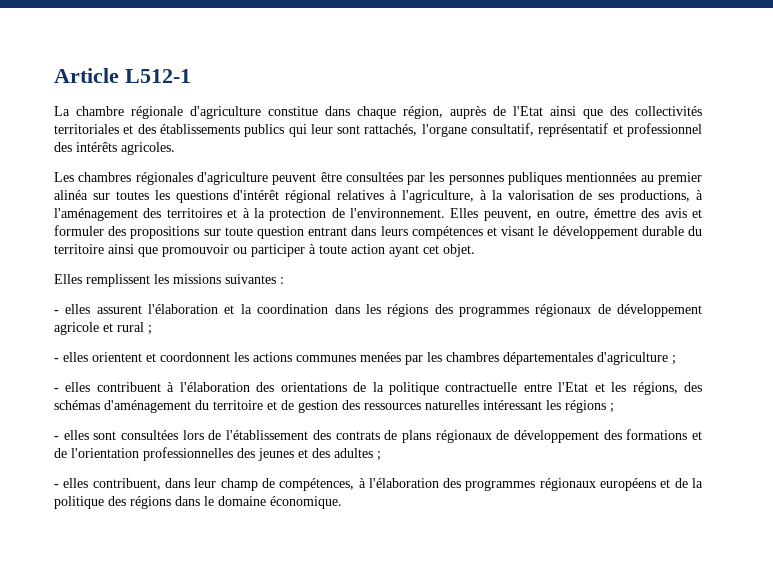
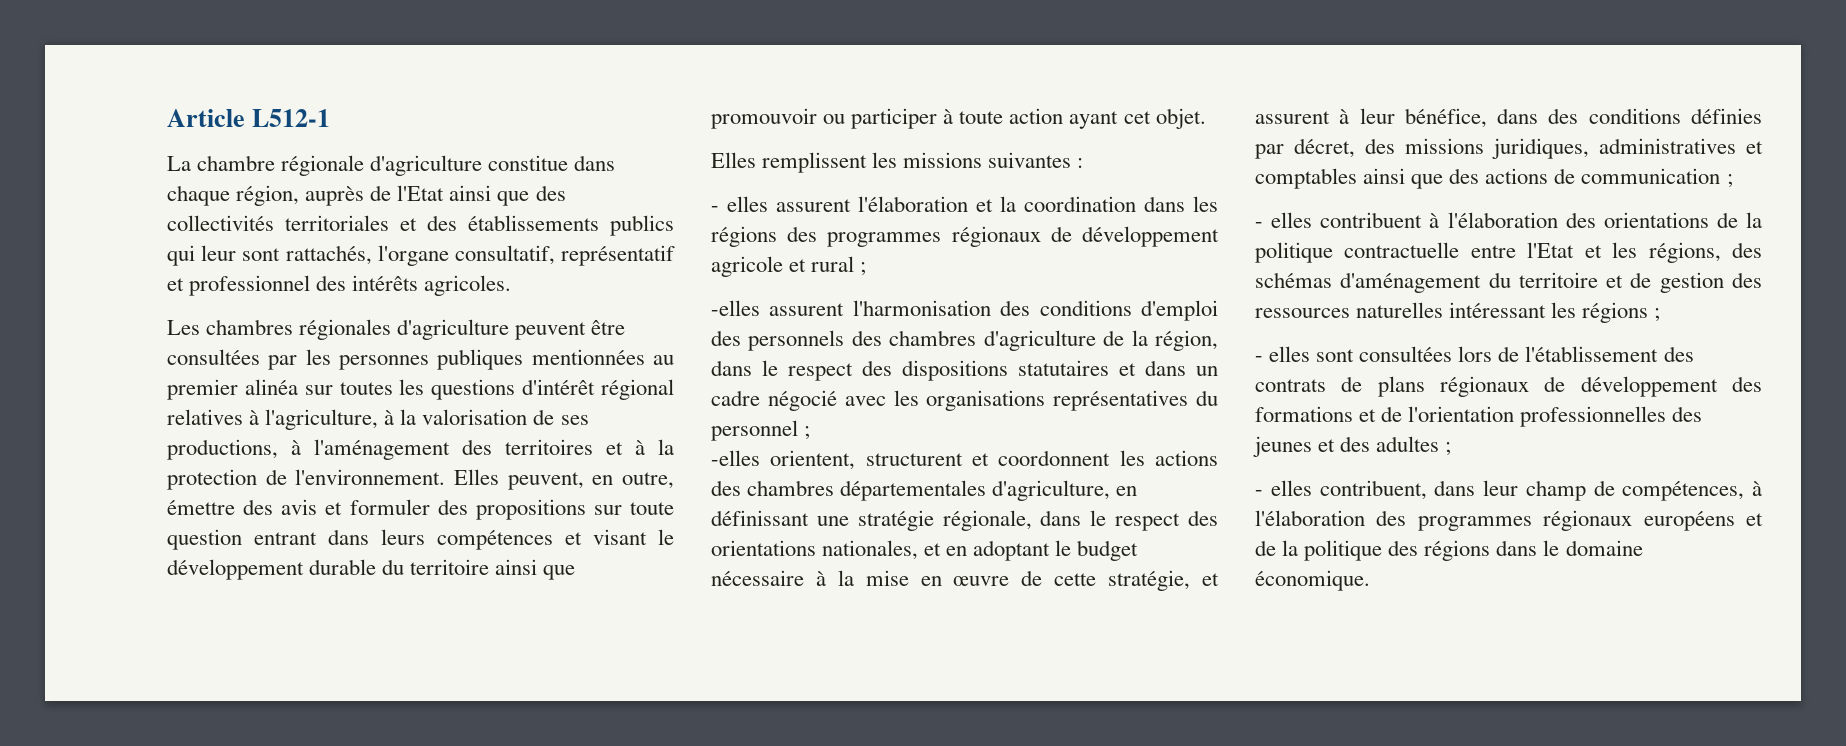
[54,352,668,365] - elles orientent et coordonnent les actions communes menées par les chambres départementales d'agriculture -> [711,300,1218,321] [711,330,1218,351] [711,360,1218,381] [711,390,1218,411] [711,420,811,441] [711,450,1218,470] [711,480,1138,501] [711,510,1218,531] [711,540,1139,561] [711,570,1219,591] [1255,108,1762,128] [1255,138,1763,159] [1255,168,1721,189] -elles assurent l'harmonisation des conditions d'emploi des personnels des chambres d'agriculture de la région, dans le respect des dispositions statutaires et dans un cadre négocié avec les organisations représentatives du personnel ; // -elles orientent, structurent et coordonnent les actions des chambres départementales d'agriculture, en définissant une stratégie régionale, dans le respect des orientations nationales, et en adoptant le budget nécessaire à la mise en œuvre de cette stratégie, et assurent à leur bénéfice, dans des conditions définies par décret, des missions juridiques, administratives et comptables ainsi que des actions de communication

